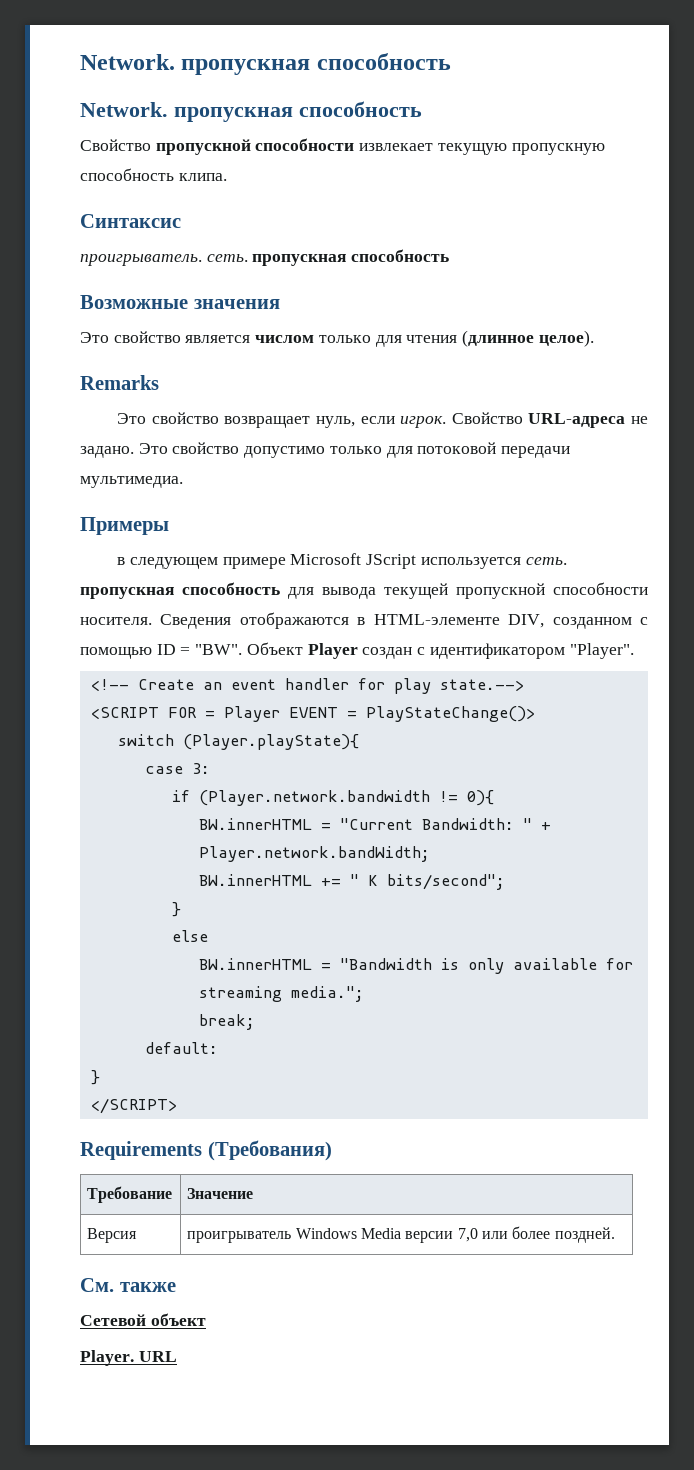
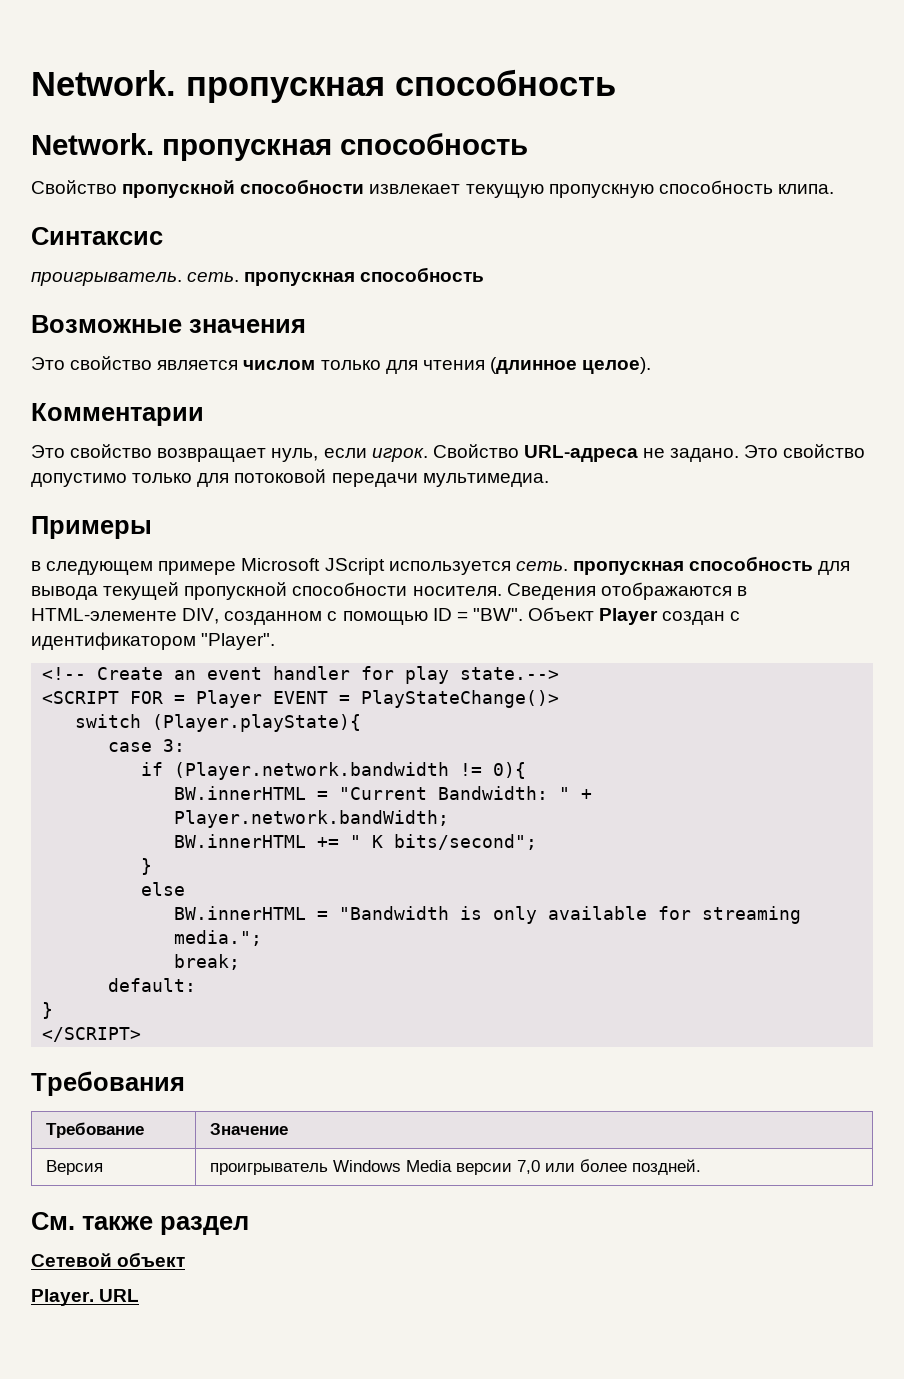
[80,375,159,390] Remarks -> [31,403,204,426] Комментарии
[80,1140,332,1161] Requirements (Требования) -> [31,1071,185,1096] Требования
(176, 1287) none -> [160,1216,249,1235] раздел

